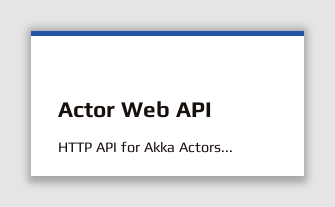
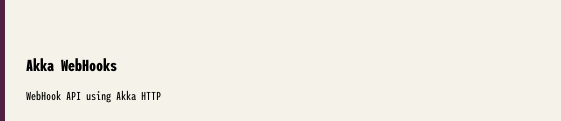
[58,101,213,118] [58,141,233,153] Actor Web API // HTTP API for Akka Actors... -> [26,58,117,72] [26,90,161,103] Akka WebHooks // WebHook API using Akka HTTP

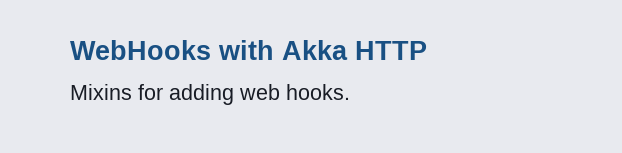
[26,58,55,72] Akka -> (70, 50) none
[26,90,111,103] // WebHook API using -> [218,40,274,60] with
(161, 95) none -> [70,84,350,105] // Mixins for adding web hooks.

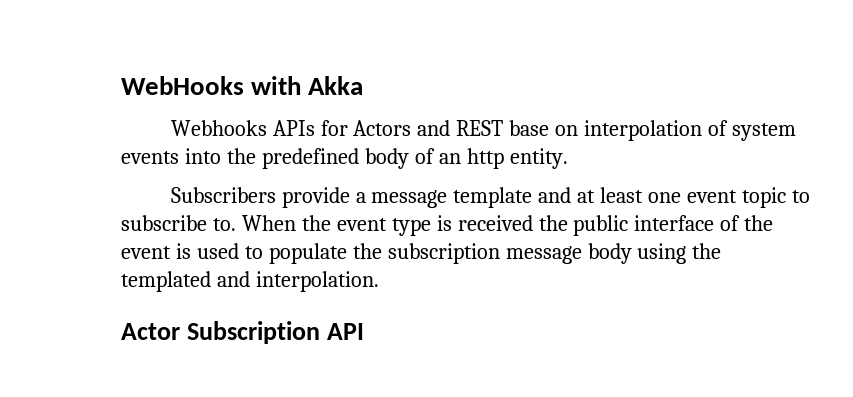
[355,41,427,60] [70,84,350,105] HTTP // Mixins for adding web hooks. -> [170,120,797,141] [121,148,568,169] [170,187,810,208] [121,215,774,236] [121,243,722,264] [121,271,379,292] [121,321,364,344] // Webhooks APIs for Actors and REST base on interpolation of system events into the predefined body of an http entity. // Subscribers provide a message template and at least one event topic to subscribe to. When the event type is received the public interface of the event is used to populate the subscription message body using the templated and interpolation. // Actor Subscription API

